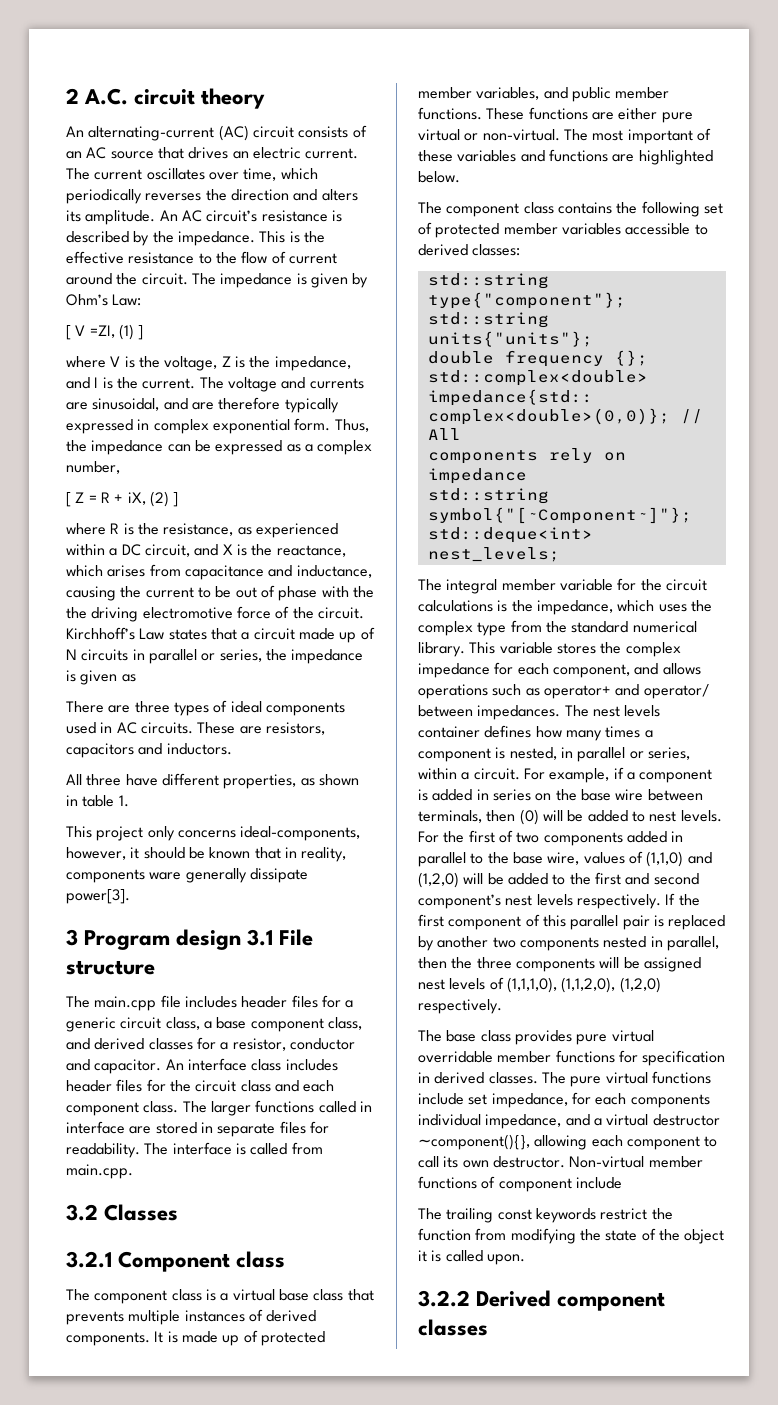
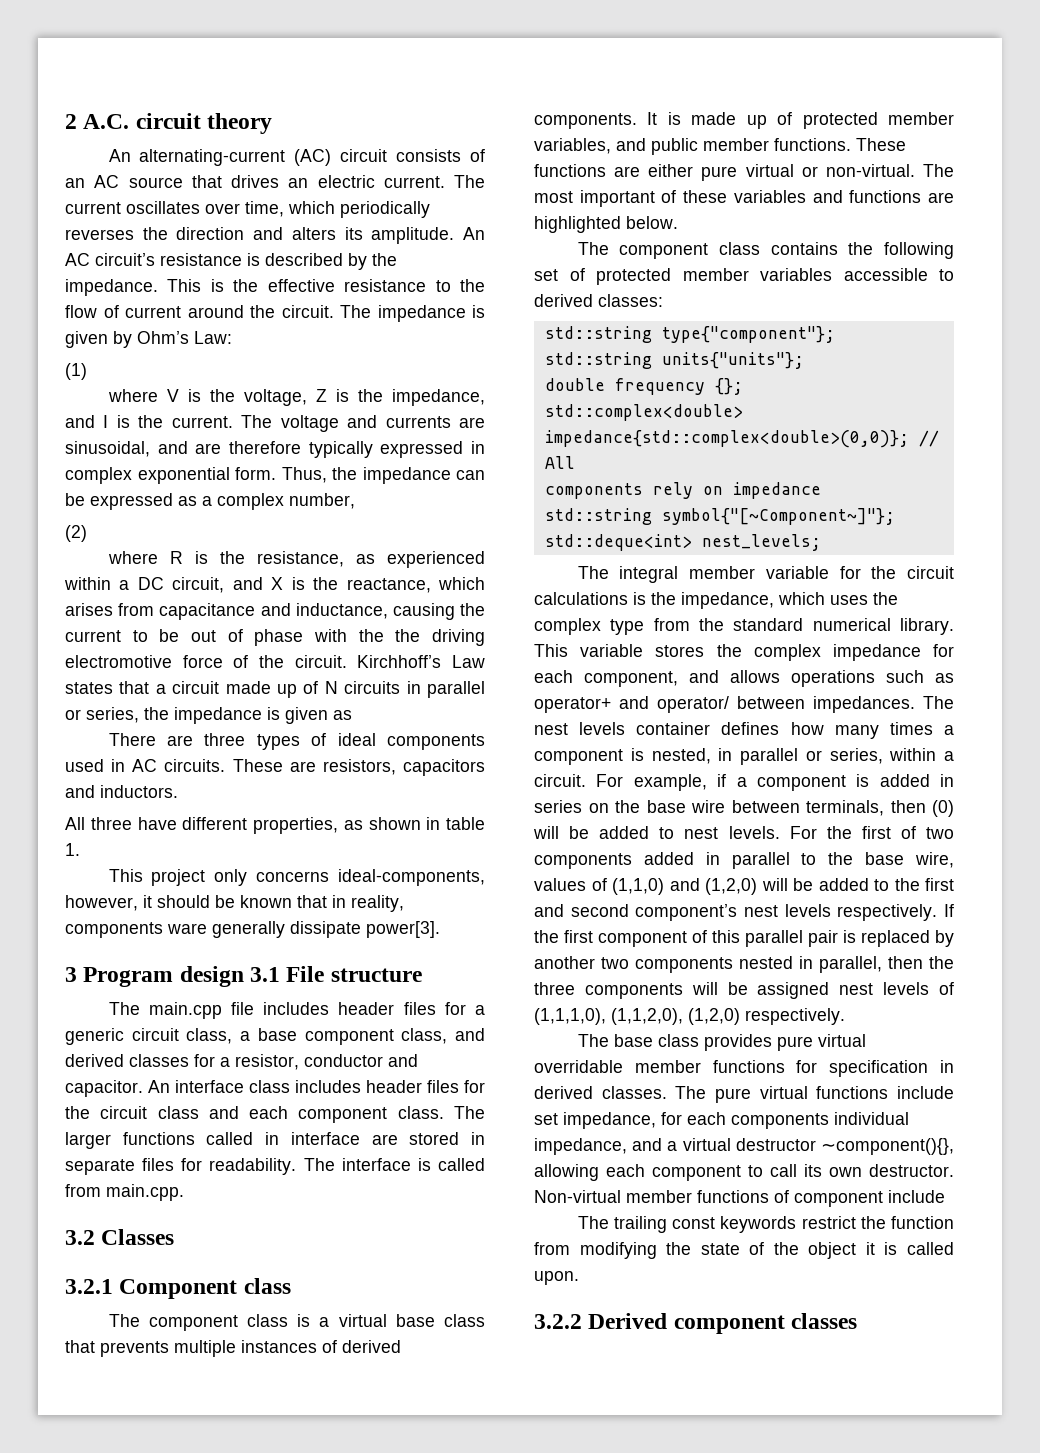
[66,325,115,340] [ V =ZI, -> (232, 337) none
[138,325,144,340] ] -> (87, 371) none
[66,492,146,507] [ Z = R + iX, -> (355, 501) none
[173,492,179,507] ] -> (87, 533) none

